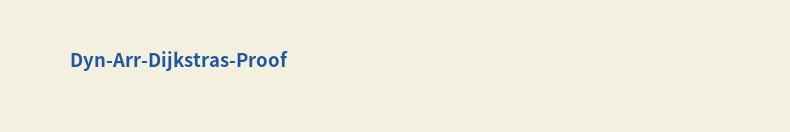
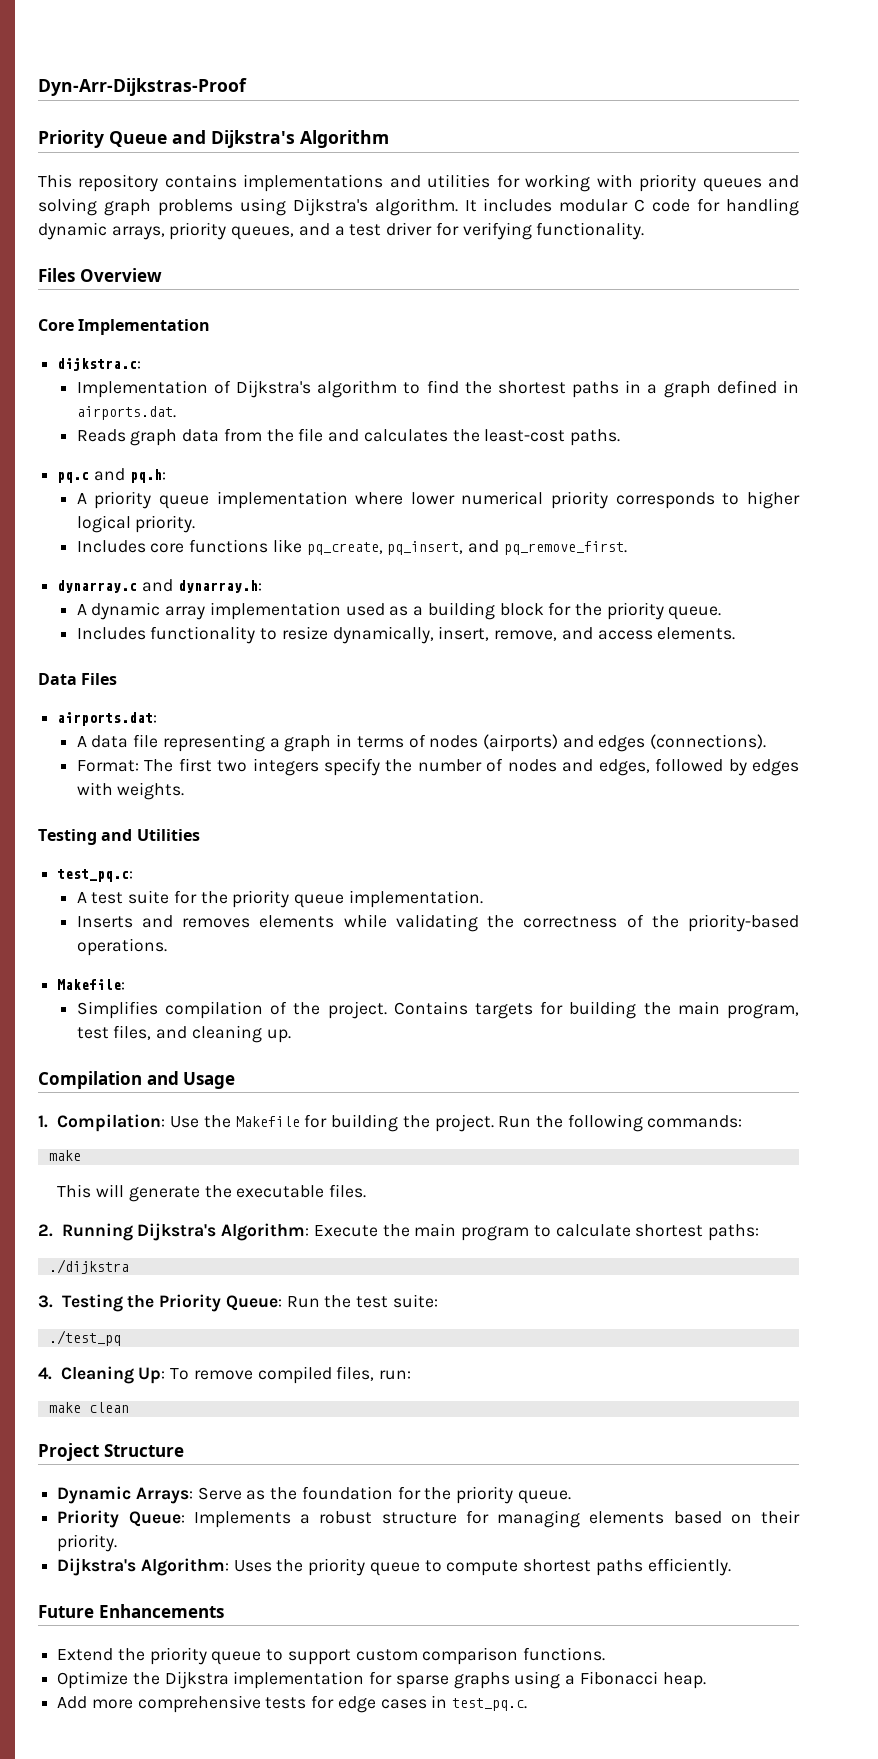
(288, 61) none -> [38,130,389,148] [38,174,800,192] [38,198,799,216] [38,222,645,240] [38,268,162,282] [38,319,211,335] [57,358,142,371] [76,380,799,398] [76,406,176,420] [76,428,620,446] [57,468,166,483] [76,491,800,509] [76,515,196,533] [76,539,627,555] [57,579,262,593] [76,602,722,620] [76,626,736,644] [38,673,118,685] [57,712,158,726] [76,734,767,752] [76,758,799,776] [76,782,185,800] [38,829,200,845] [57,869,134,882] [76,890,483,908] [76,914,799,932] [76,938,167,956] [57,979,126,990] [76,1001,799,1019] [76,1025,291,1043] [38,1071,236,1089] [38,1114,743,1132] [48,1150,81,1161] [57,1184,367,1202] [38,1223,760,1241] [48,1259,129,1274] [38,1294,438,1312] [48,1330,121,1346] [38,1366,412,1384] [48,1402,129,1413] [38,1443,184,1461] [57,1486,571,1504] [57,1510,800,1528] [57,1534,118,1552] [57,1558,731,1576] [38,1604,224,1618] [57,1647,606,1665] [57,1671,706,1689] [57,1695,528,1713] // Priority Queue and Dijkstra's Algorithm // This repository contains implementations and utilities for working with priority queues and solving graph problems using Dijkstra's algorithm. It includes modular C code for handling dynamic arrays, priority queues, and a test driver for verifying functionality. // Files Overview // Core Implementation // dijkstra.c: // Implementation of Dijkstra's algorithm to find the shortest paths in a graph defined in airports.dat. // Reads graph data from the file and calculates the least-cost paths. // pq.c and pq.h: // A priority queue implementation where lower numerical priority corresponds to higher logical priority. // Includes core functions like pq_create, pq_insert, and pq_remove_first. // dynarray.c and dynarray.h: // A dynamic array implementation used as a building block for the priority queue. // Includes functionality to resize dynamically, insert, remove, and access elements. // Data Files // airports.dat: // A data file representing a graph in terms of nodes (airports) and edges (connections). // Format: The first two integers specify the number of nodes and edges, followed by edges with weights. // Testing and Utilities // test_pq.c: // A test suite for the priority queue implementation. // Inserts and removes elements while validating the correctness of the priority-based operations. // Makefile: // Simplifies compilation of the project. Contains targets for building the main program, test files, and cleaning up. // Compilation and Usage // 1. Compilation: Use the Makefile for building the project. Run the following commands: // make // This will generate the executable files. // 2. Running Dijkstra's Algorithm: Execute the main program to calculate shortest paths: // ./dijkstra // 3. Testing the Priority Queue: Run the test suite: // ./test_pq // 4. Cleaning Up: To remove compiled files, run: // make clean // Project Structure // Dynamic Arrays: Serve as the foundation for the priority queue. // Priority Queue: Implements a robust structure for managing elements based on their priority. // Dijkstra's Algorithm: Uses the priority queue to compute shortest paths efficiently. // Future Enhancements // Extend the priority queue to support custom comparison functions. // Optimize the Dijkstra implementation for sparse graphs using a Fibonacci heap. // Add more comprehensive tests for edge cases in test_pq.c.

